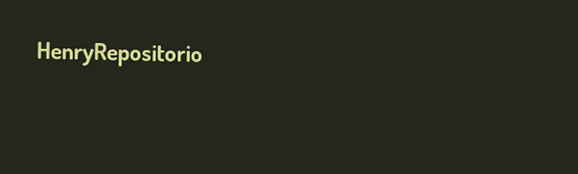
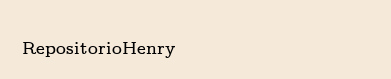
[36,41,203,69] HenryRepositorio -> [22,42,175,58] RepositorioHenry

